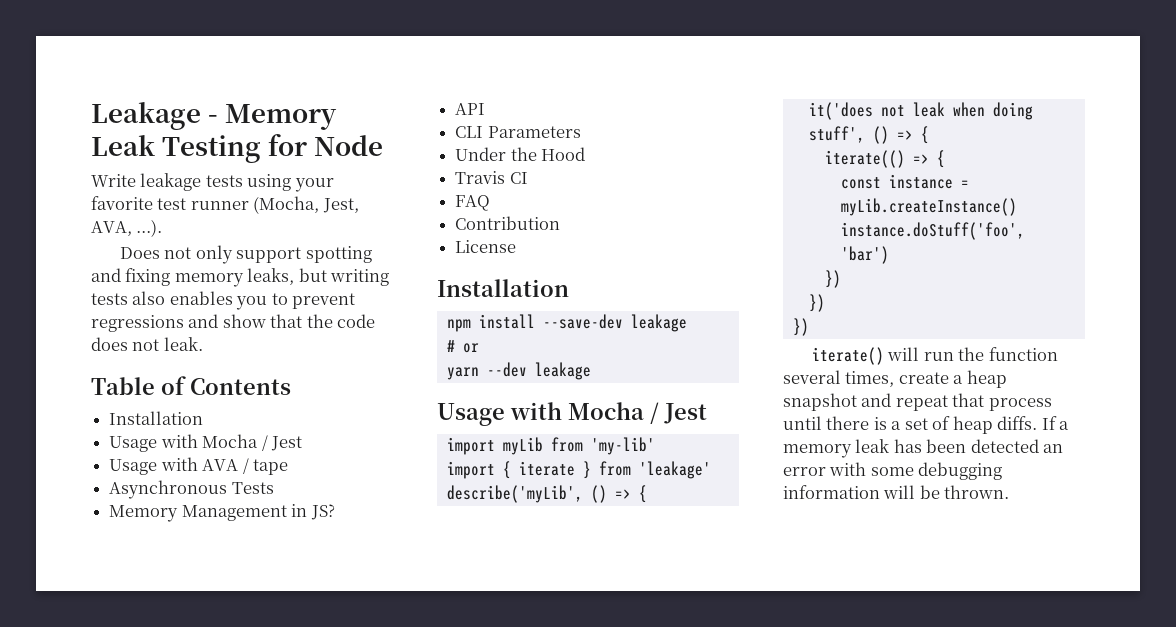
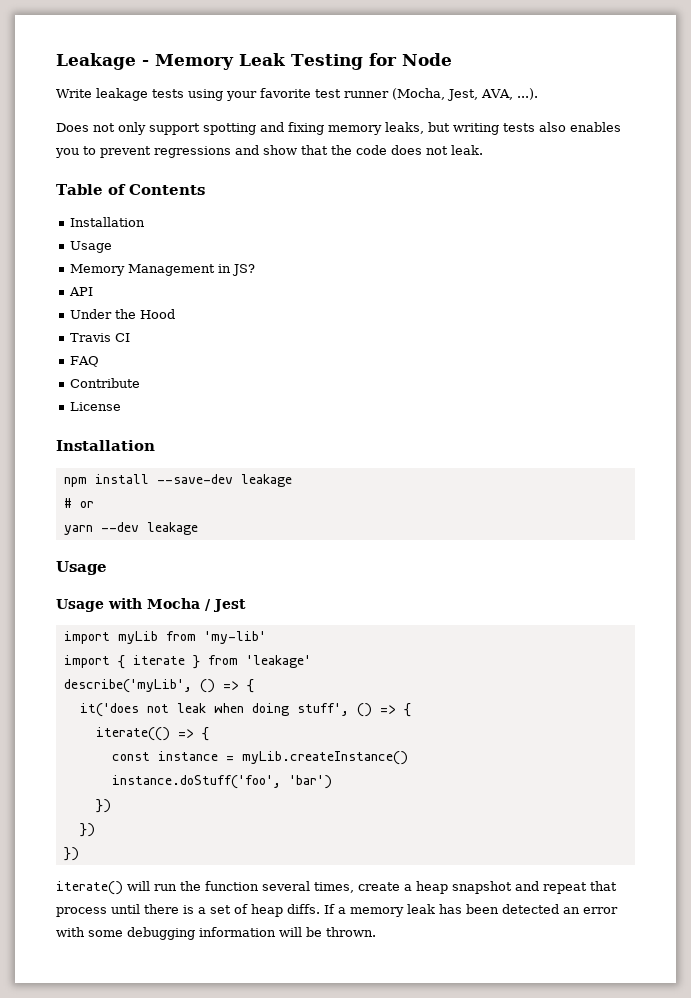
[160,434,302,451] [109,457,288,475] [109,480,274,499] with Mocha / Jest // Usage with AVA / tape // Asynchronous Tests -> (113, 247) none
[455,126,581,138] // CLI Parameters -> (94, 291) none
[455,216,561,230] Contribution -> [70,378,141,388] Contribute
(505, 414) none -> [56,599,104,612] // Usage

